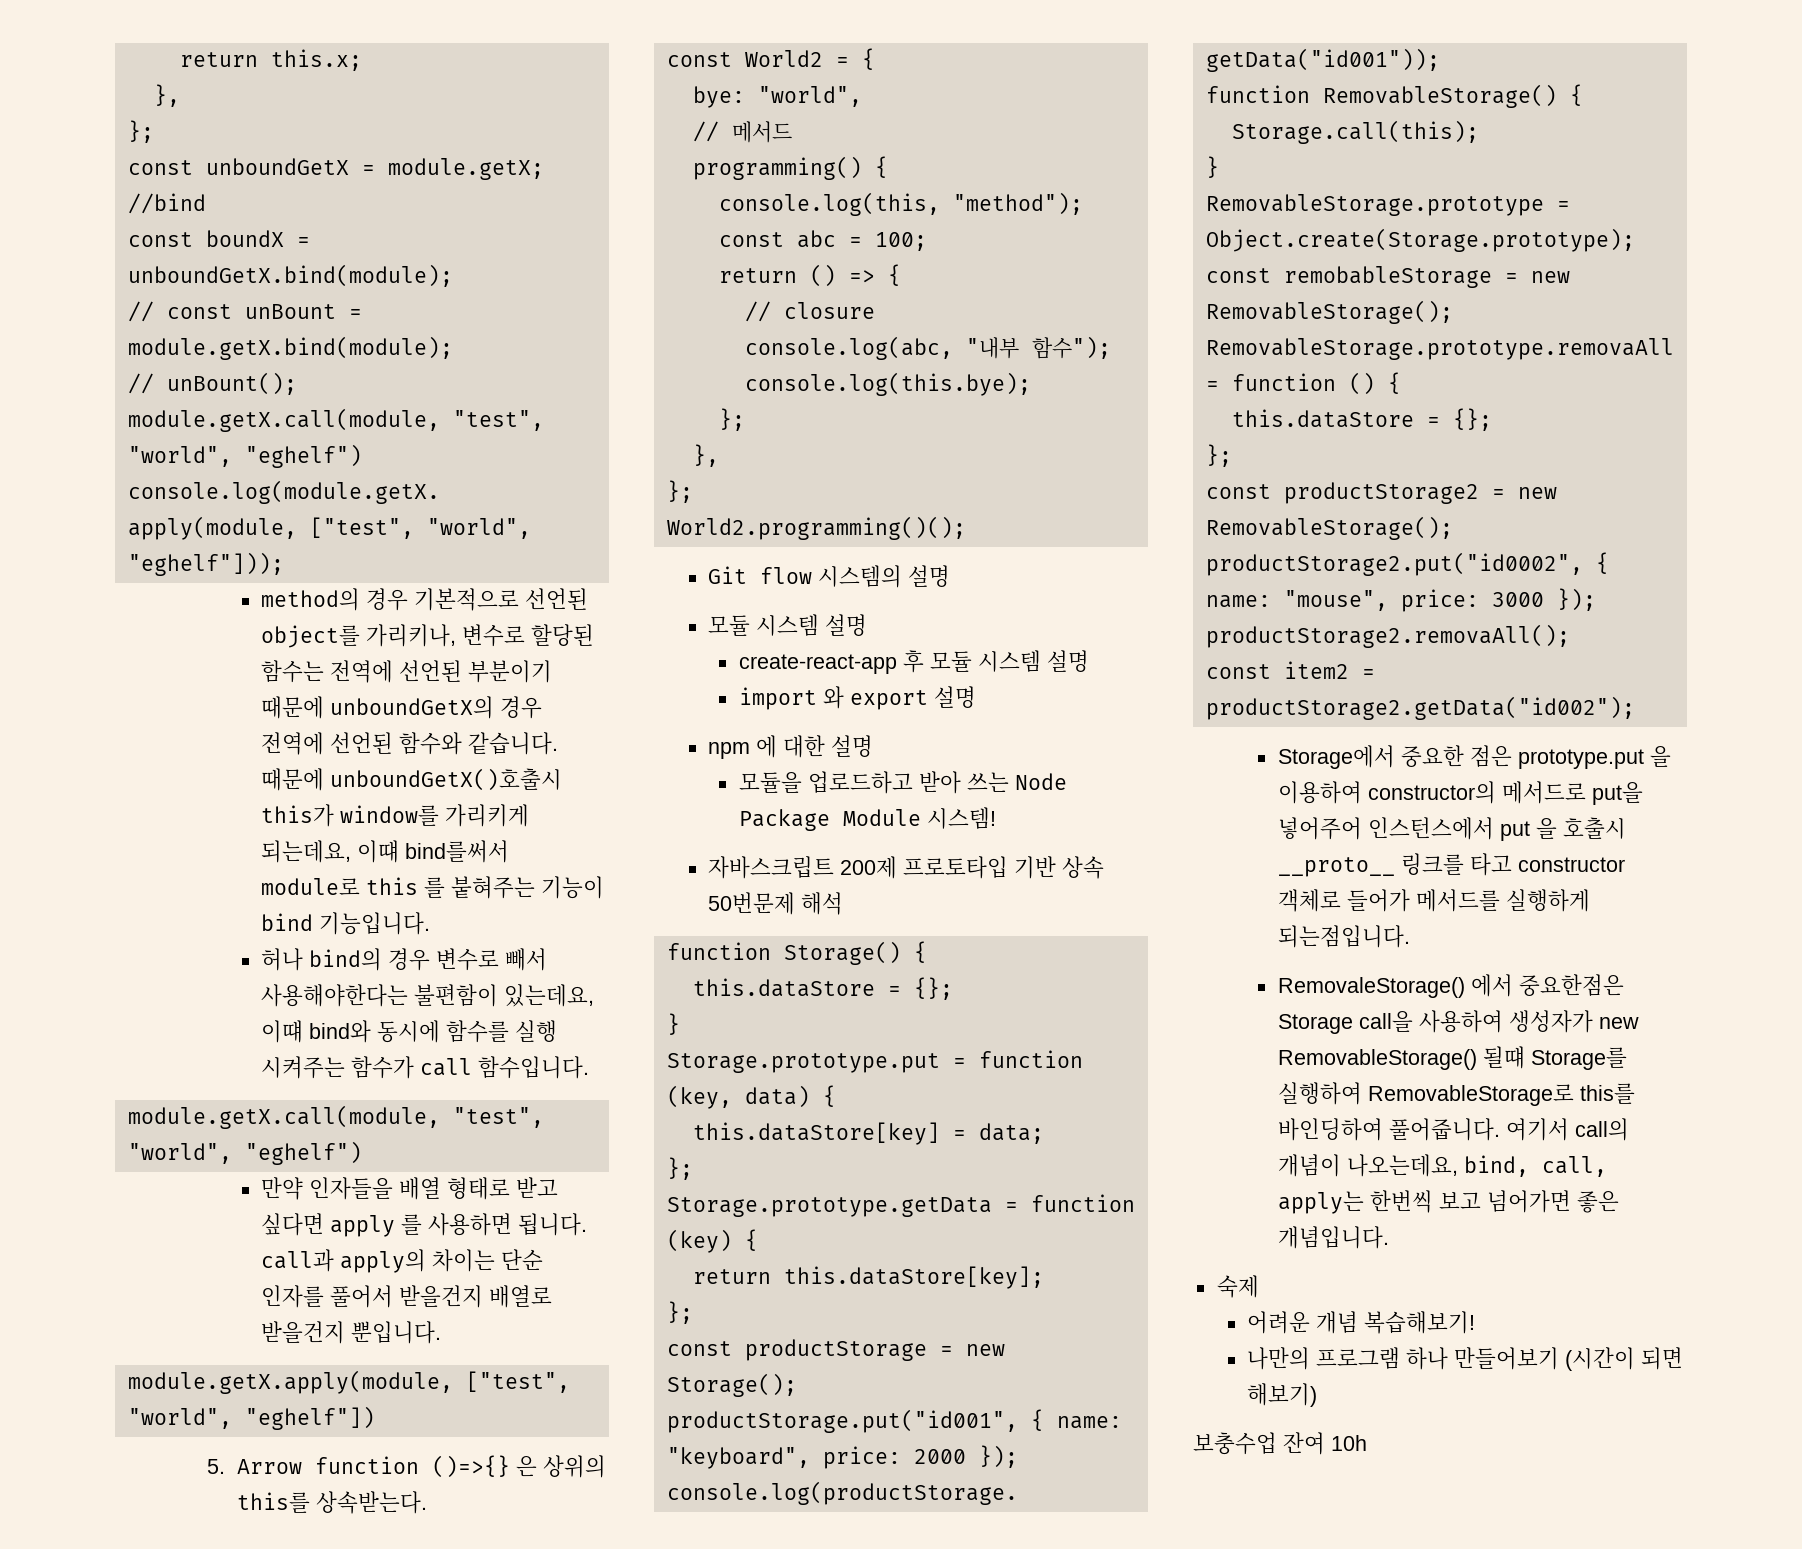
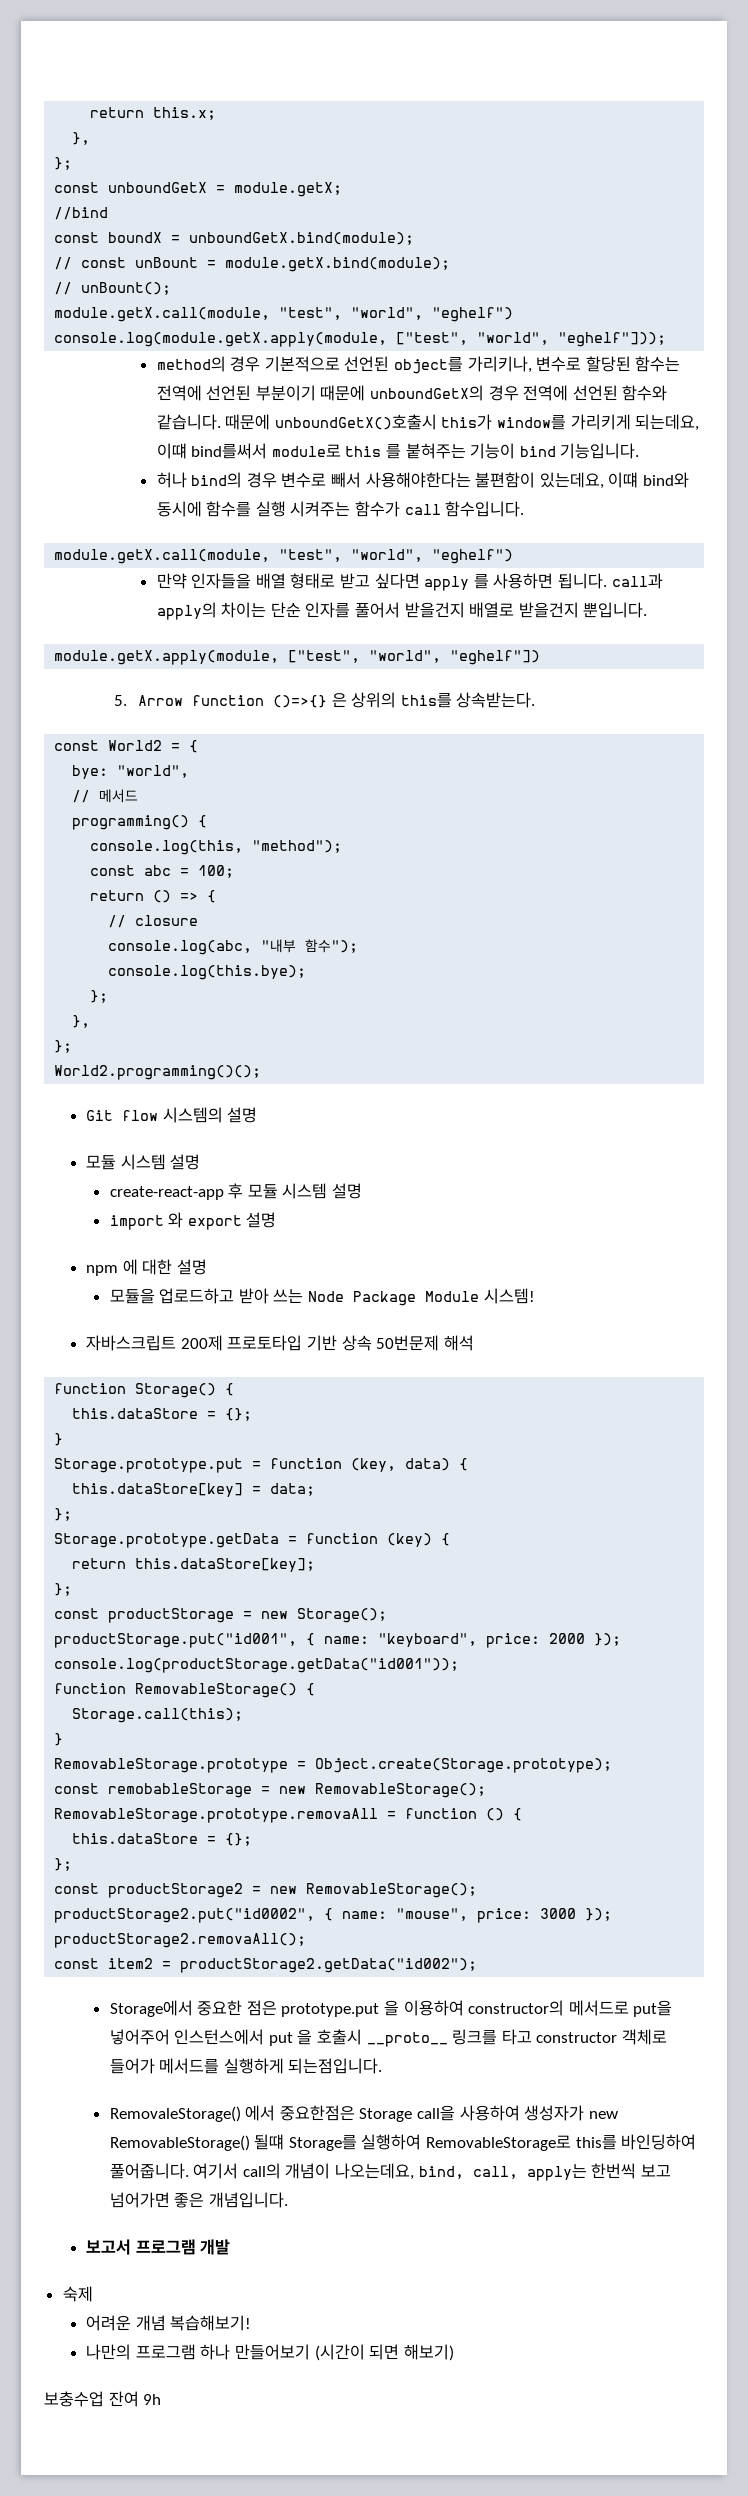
(1389, 1237) none -> [86,2239,231,2255] // 보고서 프로그램 개발
[1331,1435,1367,1451] 10h -> [143,2394,162,2405] 9h

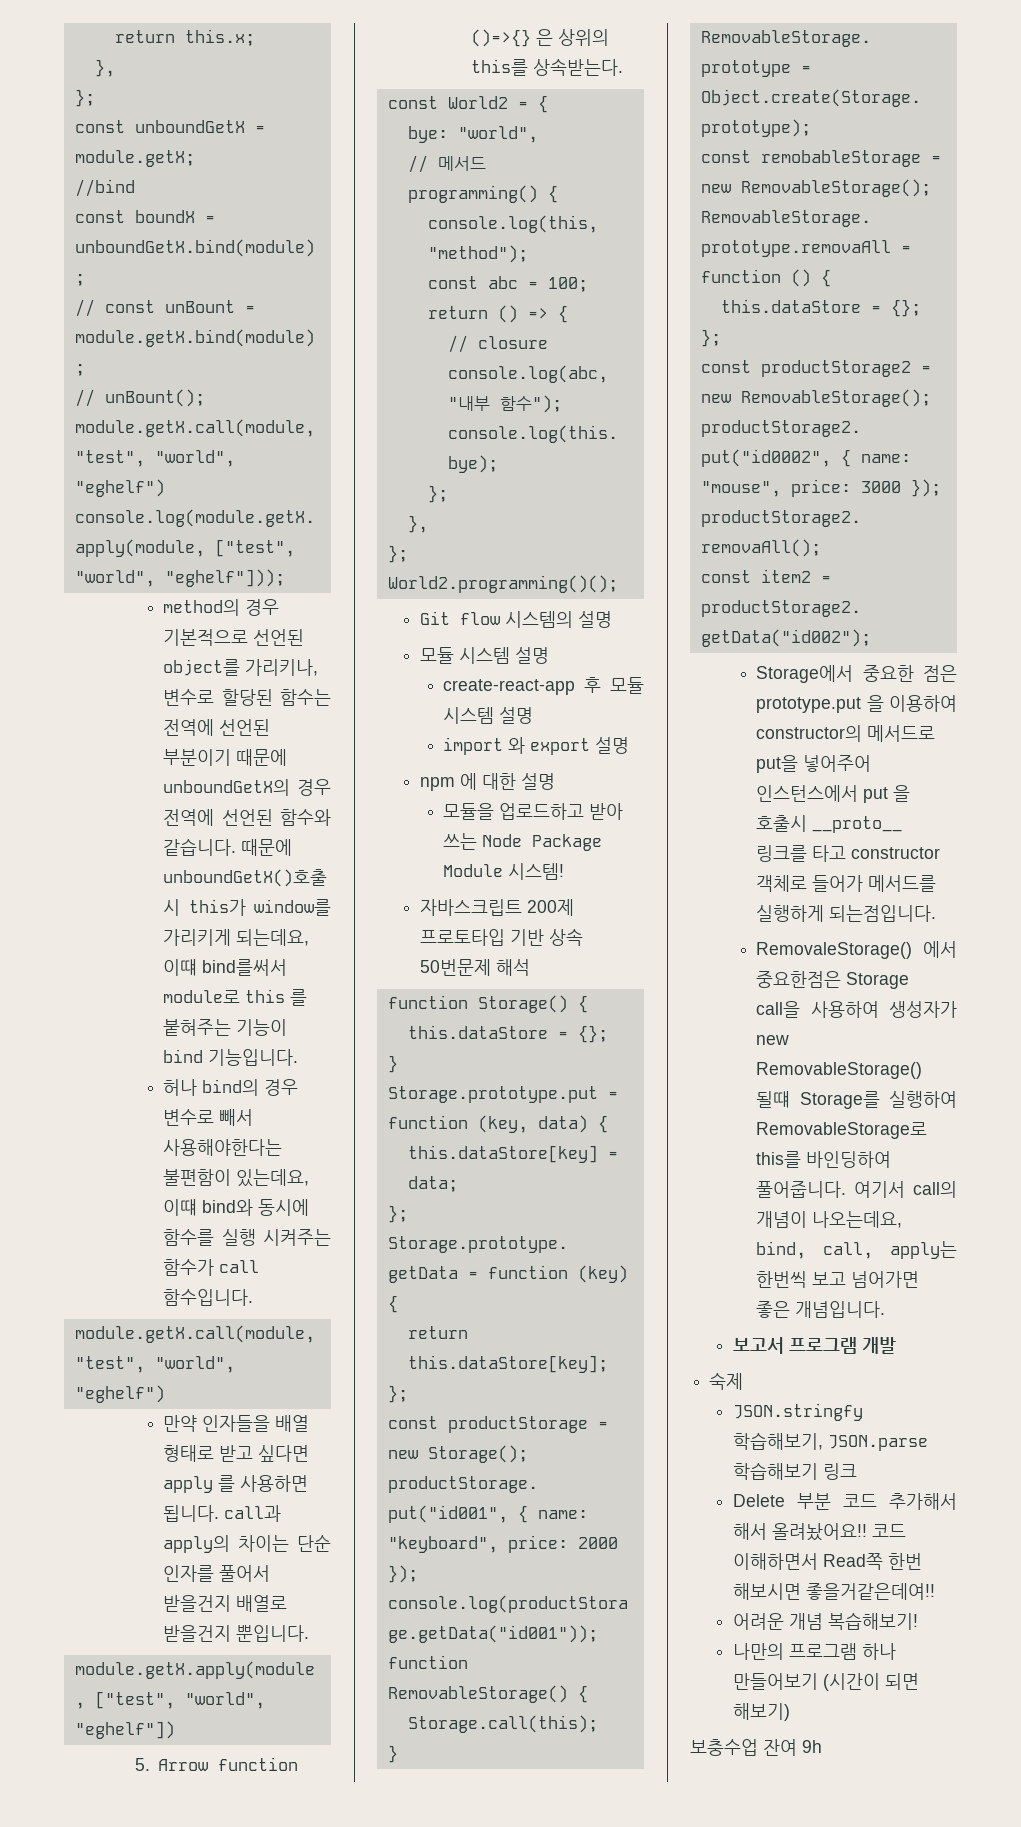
(93, 2294) none -> [732,1403,863,1421] [732,1432,928,1451] [732,1462,857,1480] [732,1493,957,1510] [732,1523,906,1541] [732,1553,922,1570] [732,1583,935,1600] // JSON.stringfy 학습해보기, JSON.parse 학습해보기 링크 // Delete 부분 코드 추가해서 해서 올려놨어요!! 코드 이해하면서 Read쪽 한번 해보시면 좋을거같은데여!!

